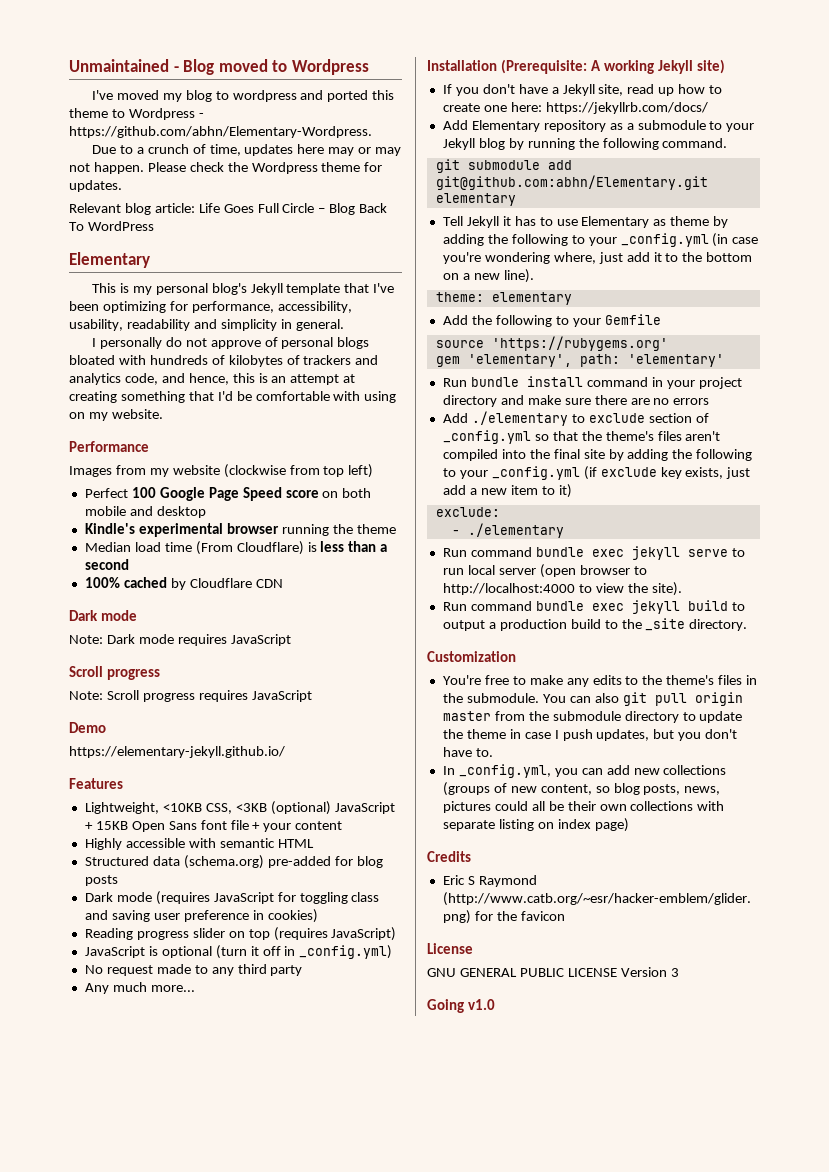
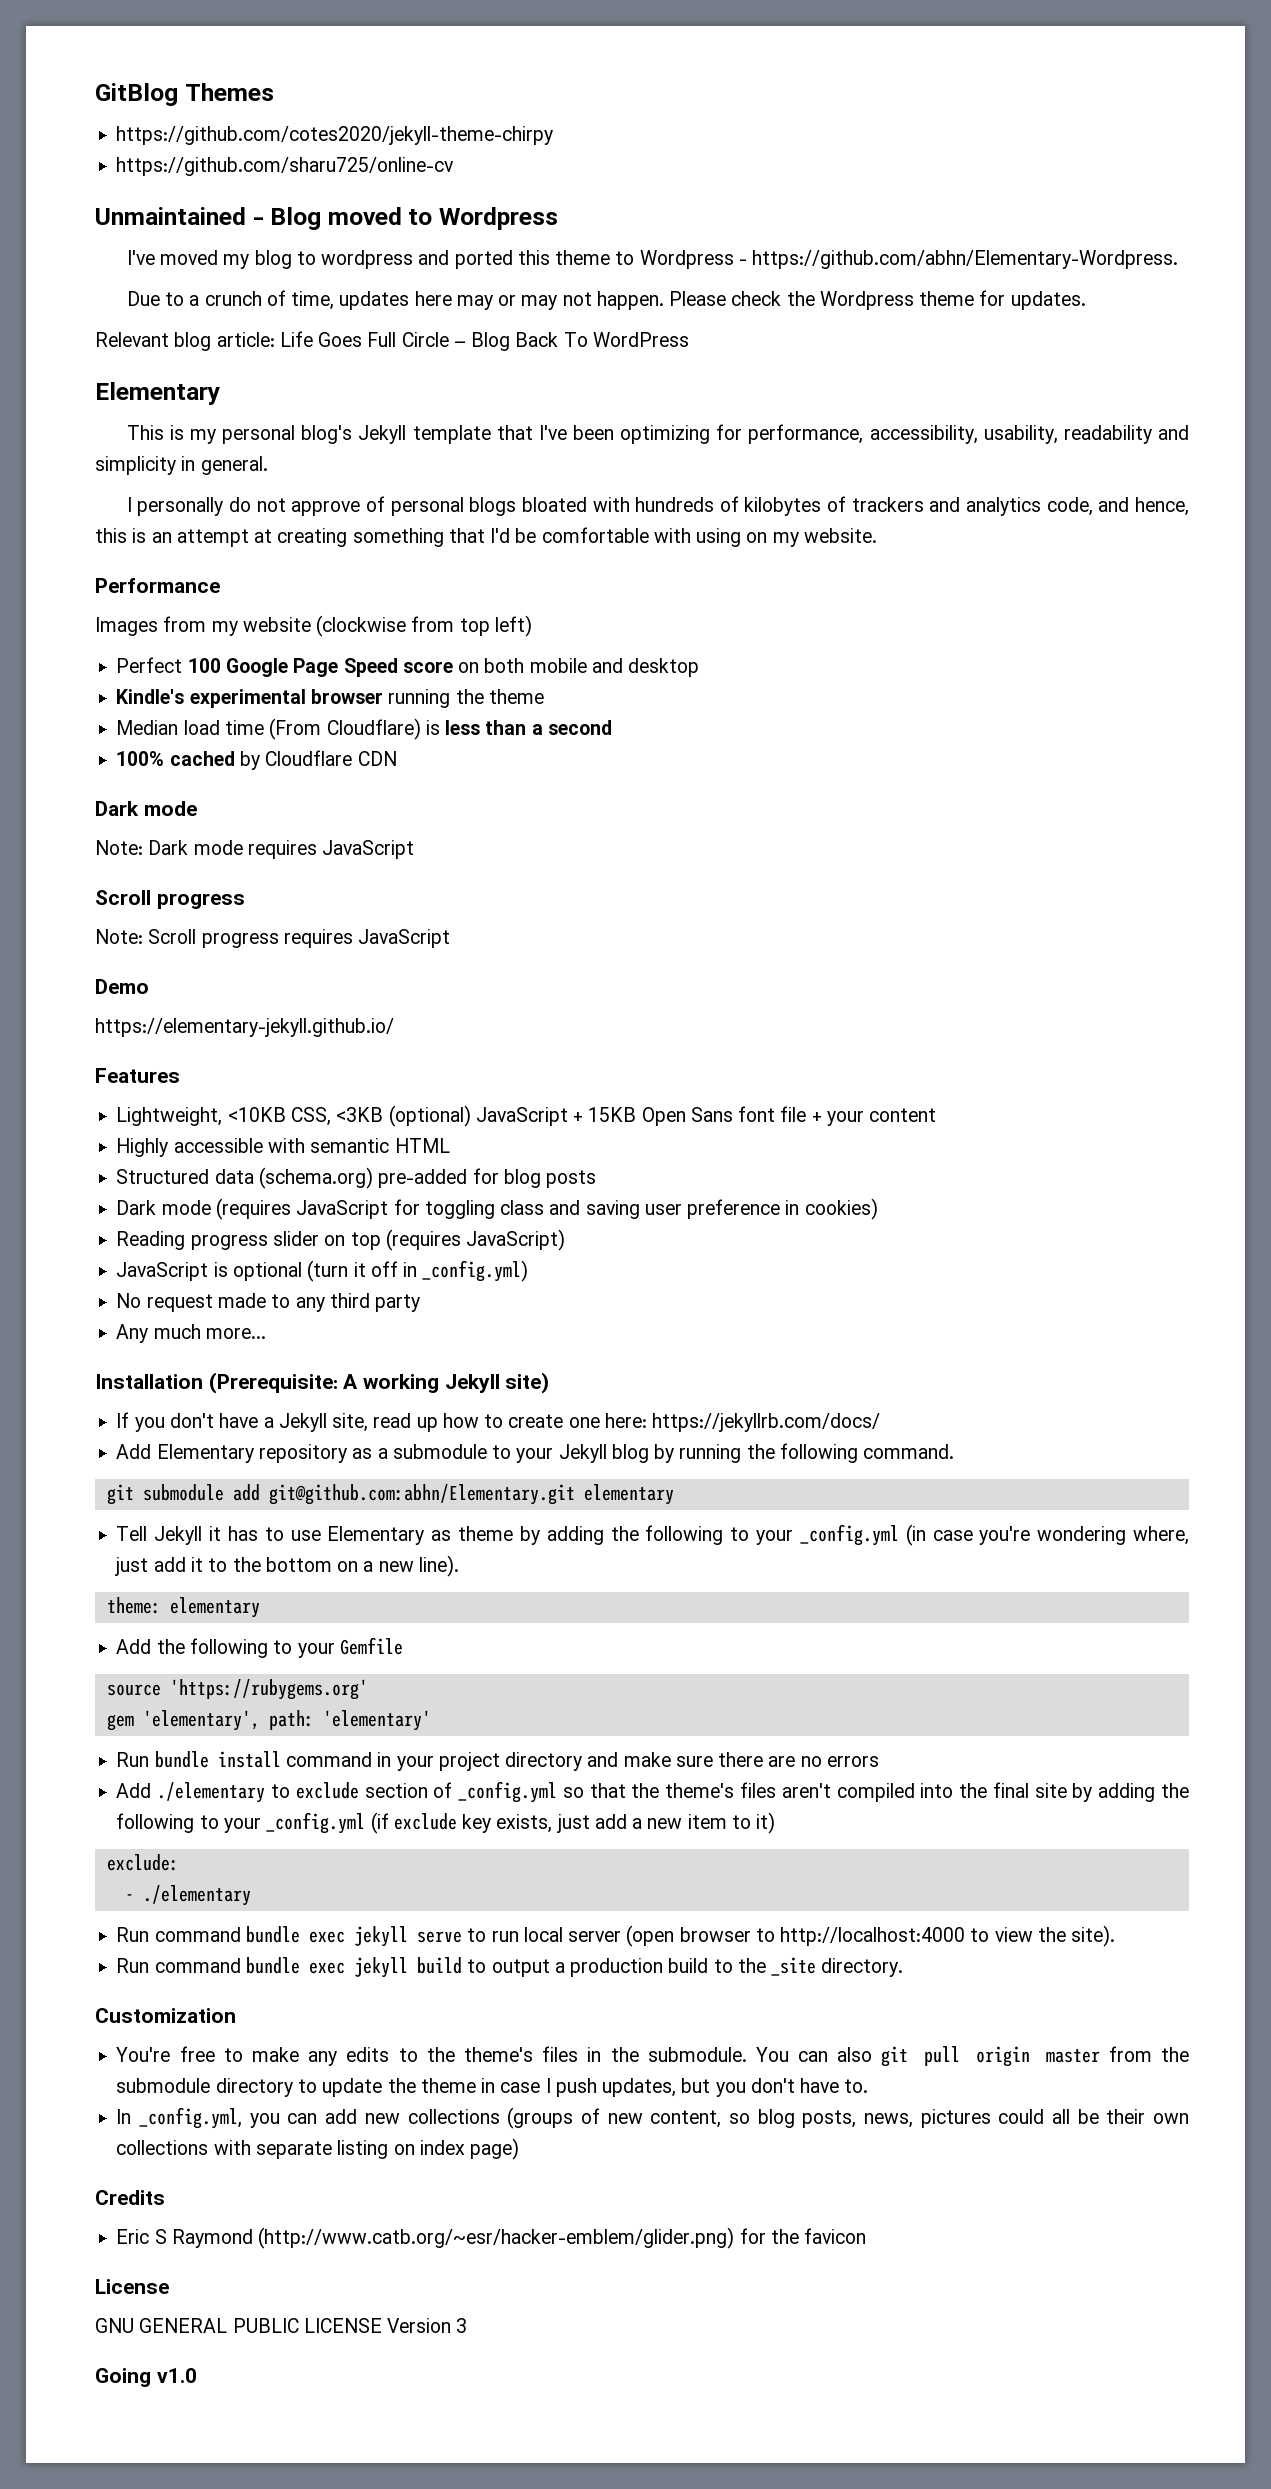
(69, 65) none -> [95,83,274,106] [116,126,554,145] [116,157,455,176] GitBlog Themes // https://github.com/cotes2020/jekyll-theme-chirpy // https://github.com/sharu725/online-cv //

